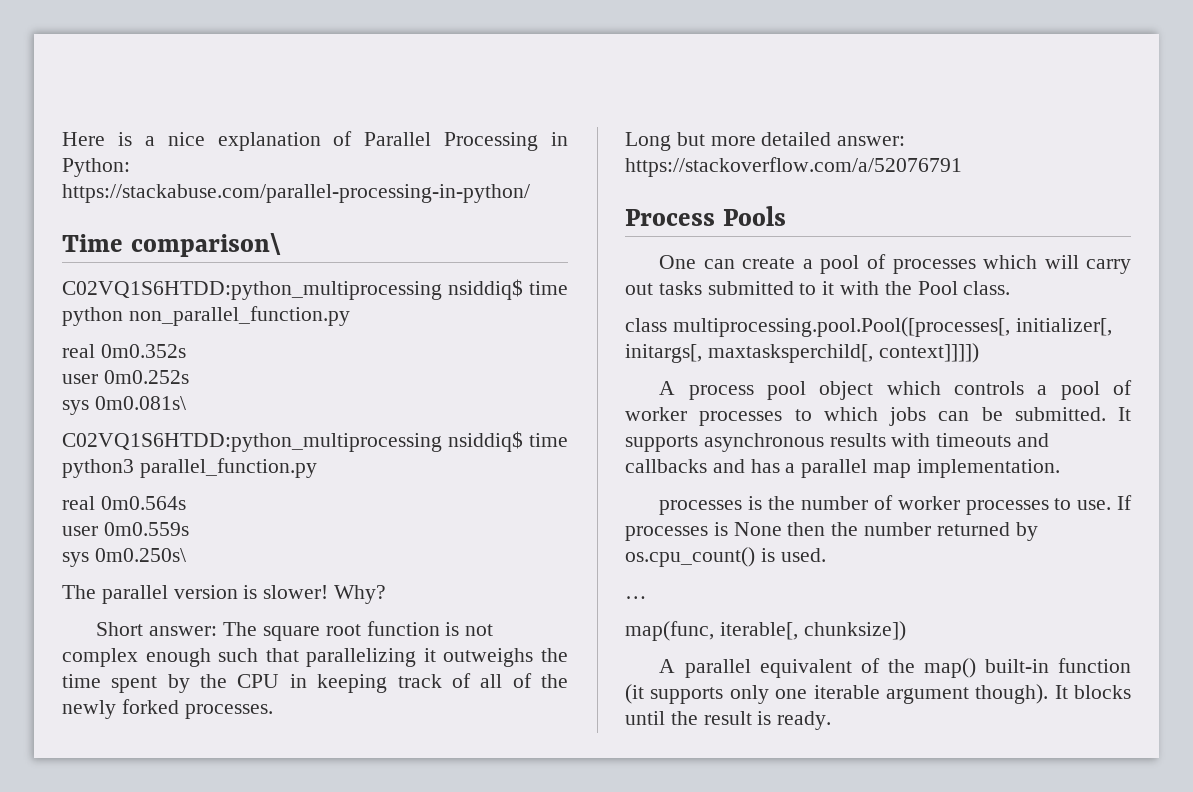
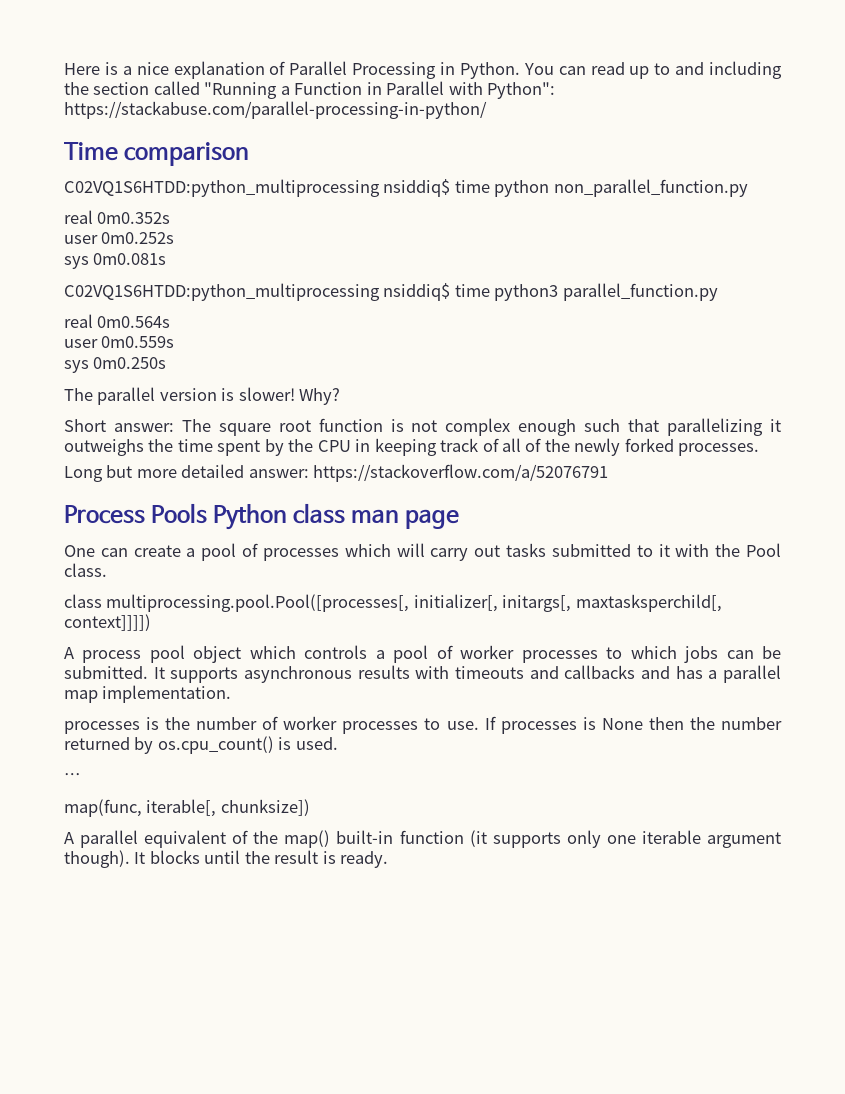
[62,158,130,177] Python: -> [459,61,782,79] [64,81,556,99] Python. You can read up to and including the section called "Running a Function in Parallel with Python":
[130,233,281,257] comparison\ -> [124,142,250,166] comparison
[94,396,186,410] 0m0.081s\ -> [93,253,167,265] 0m0.081s
[94,548,186,562] 0m0.250s\ -> [93,357,167,369] 0m0.250s
(786, 216) none -> [213,503,460,530] Python class man page

